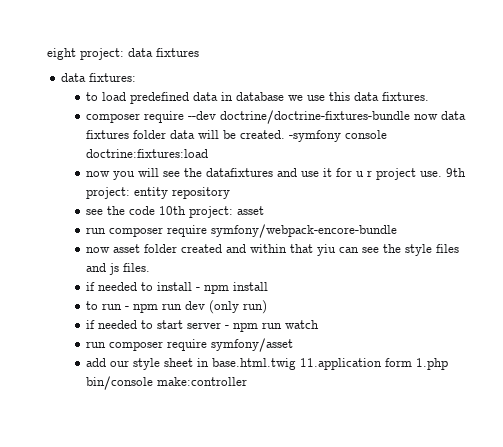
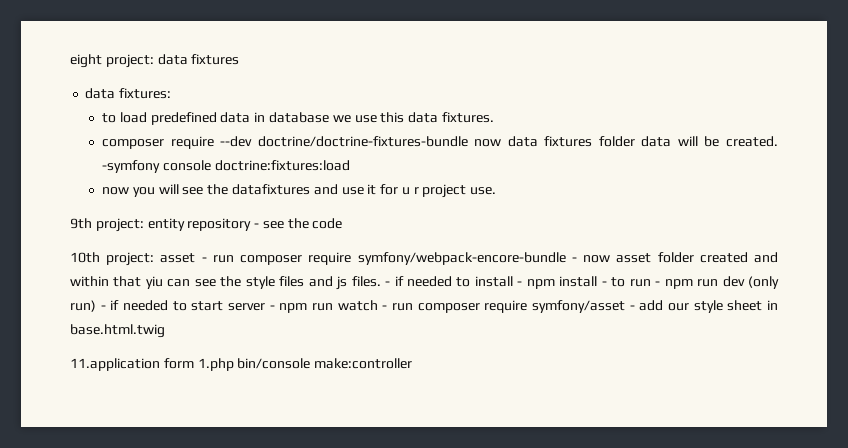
(443, 174) none -> (497, 191) //
(231, 193) // -> [254,223,260,228] -
(156, 210) none -> (343, 223) //
(265, 210) // -> [201,257,207,262] -
(398, 231) // -> [571,257,577,262] -
(151, 267) // -> [385,281,391,286] -
(269, 286) // -> [601,281,607,286] -
(268, 307) // -> [100,305,106,310] -
(320, 324) // -> [382,305,388,310] -
(294, 345) // -> [629,305,635,310] -
(297, 364) none -> (165, 331) //

